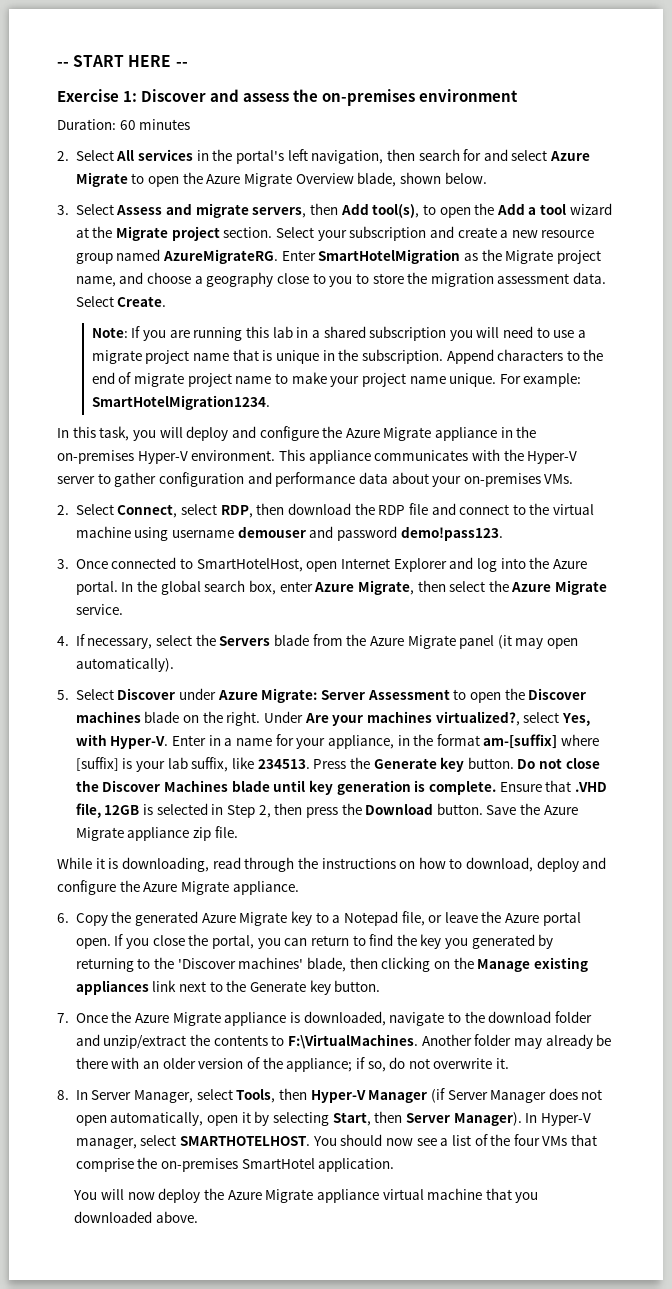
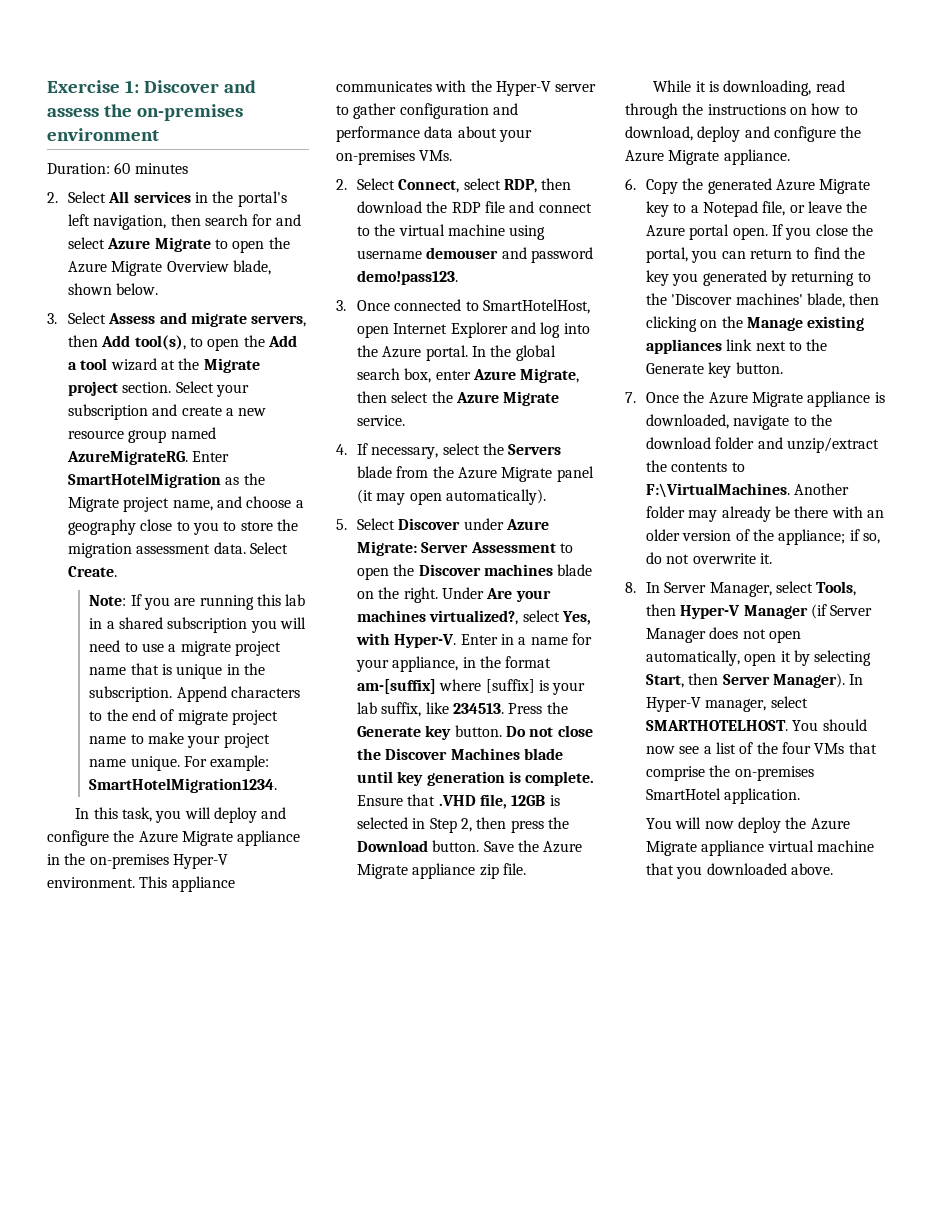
[57,55,188,67] -- START HERE -- // -> (47, 86) none

